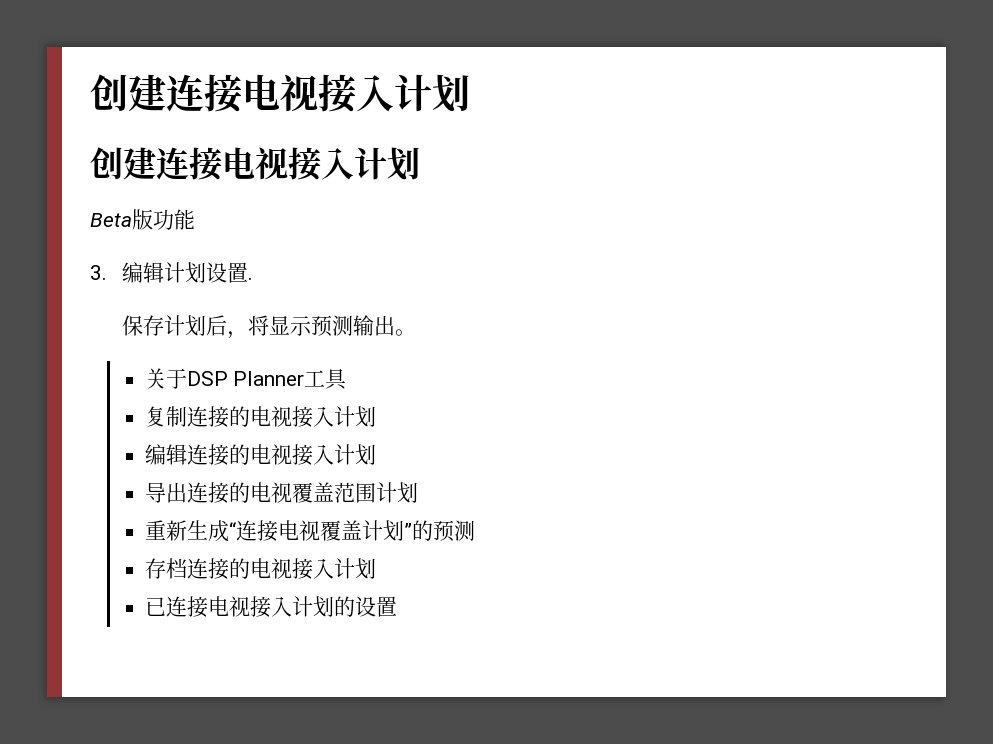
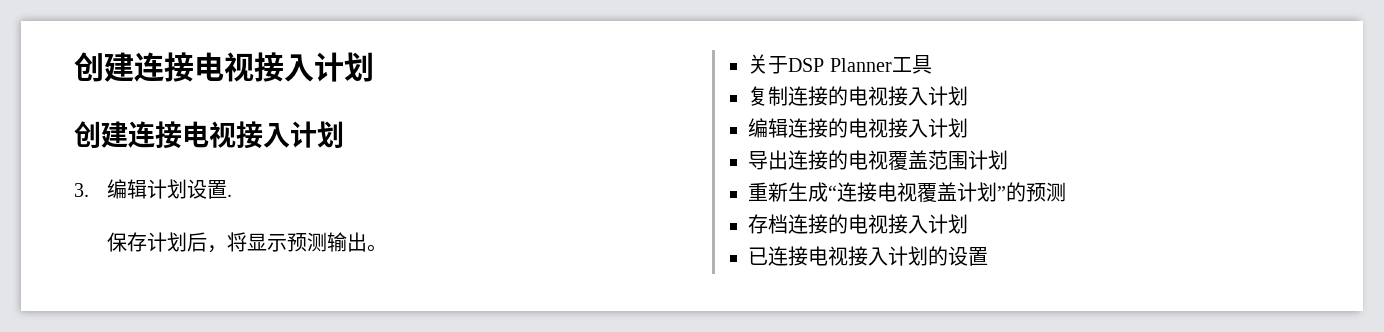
[90,209,195,230] // Beta版功能 -> (344, 134) none

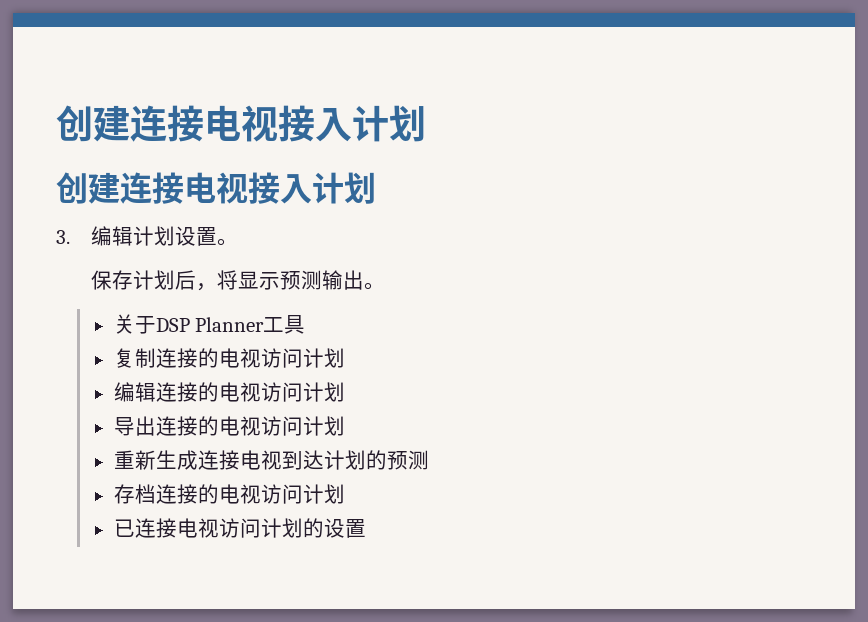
[227,194,233,197] . -> [217,238,239,246] 。
[888,86,929,106] 接入 -> [260,348,303,368] 访问
[888,118,929,138] 接入 -> [260,382,303,402] 访问
[888,150,969,170] 覆盖范围 -> [260,416,303,436] 访问
[828,182,1007,202] “连接电视覆盖计划” -> [197,450,366,470] 连接电视到达计划
[888,214,929,234] 接入 -> [260,484,303,504] 访问
[848,246,889,266] 接入 -> [218,518,261,538] 访问

